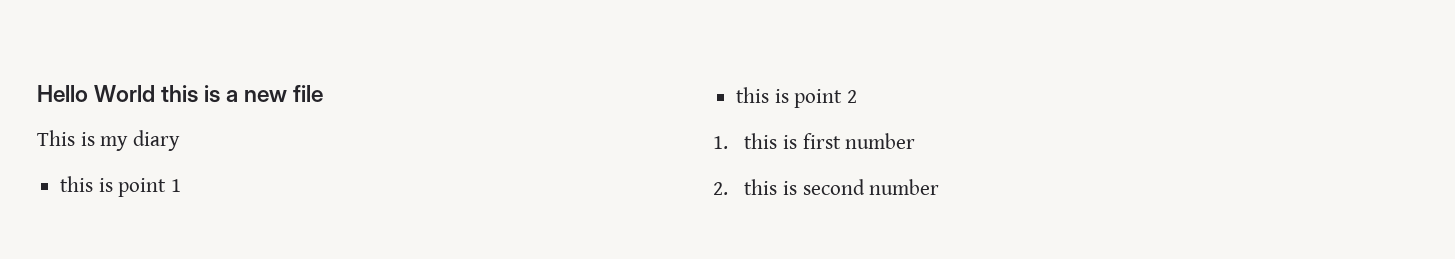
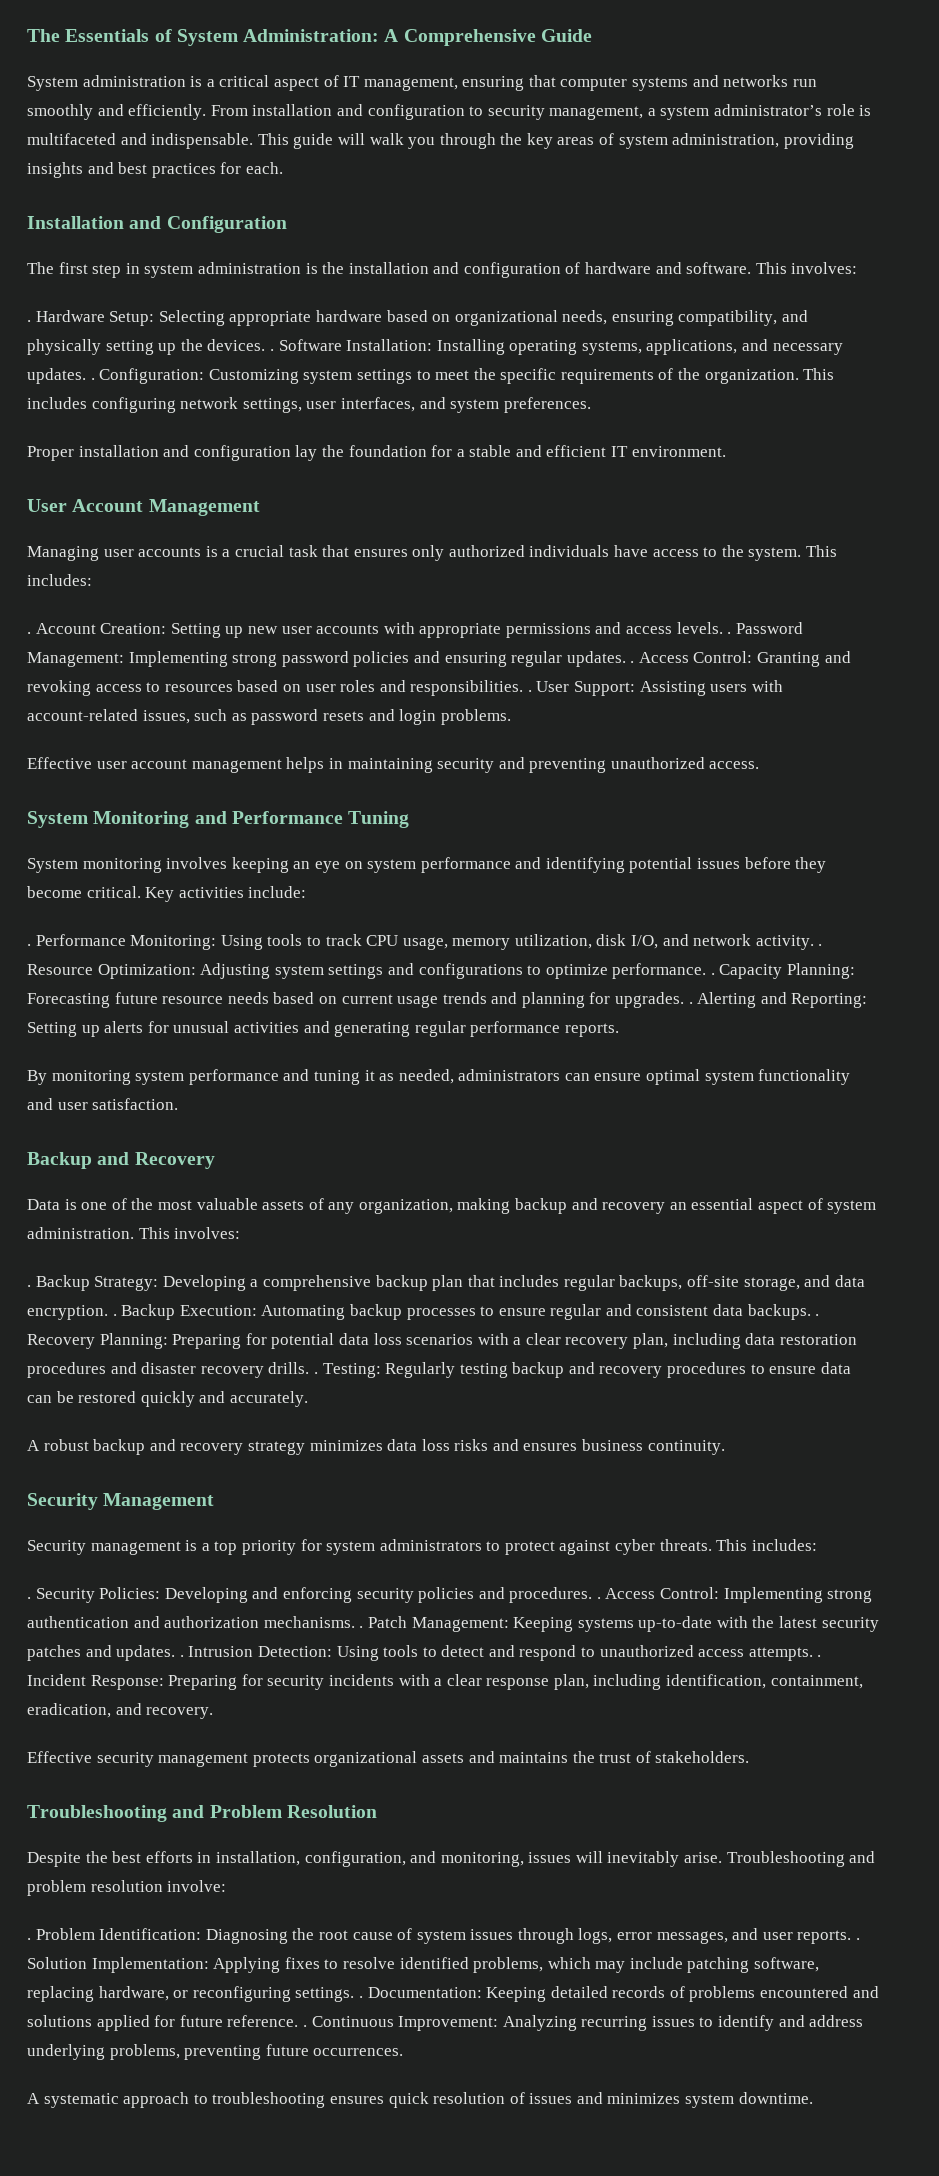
[37,85,324,103] [37,130,181,151] [60,176,182,197] [736,87,858,108] [713,133,916,149] [713,179,940,195] Hello World this is a new file // This is my diary // this is point 1 // this is point 2 // 1. this is first number // 2. this is second number -> [27,29,592,46] [27,75,817,91] [27,104,872,120] [27,133,854,149] [27,162,283,178] [27,216,287,233] [27,262,858,278] [27,310,809,326] [27,339,843,355] [27,368,835,384] [27,397,591,413] [27,445,726,461] [27,499,260,516] [27,545,838,561] [27,574,92,586] [27,622,803,638] [27,651,851,667] [27,680,783,696] [27,709,511,725] [27,757,760,773] [27,811,410,828] [27,857,827,873] [27,886,307,902] [27,934,823,950] [27,963,856,979] [27,992,868,1008] [27,1021,619,1037] [27,1069,851,1085] [27,1098,179,1110] [27,1152,215,1169] [27,1198,877,1214] [27,1227,241,1239] [27,1275,865,1291] [27,1304,820,1320] [27,1333,857,1349] [27,1362,851,1378] [27,1391,308,1407] [27,1439,725,1455] [27,1493,215,1510] [27,1539,817,1555] [27,1587,873,1603] [27,1616,879,1632] [27,1645,822,1661] [27,1674,863,1690] [27,1703,214,1719] [27,1751,750,1767] [27,1805,377,1822] [27,1851,876,1867] [27,1880,227,1896] [27,1928,861,1944] [27,1957,820,1973] [27,1986,879,2002] [27,2015,864,2031] [27,2044,404,2060] [27,2092,813,2108] The Essentials of System Administration: A Comprehensive Guide // System administration is a critical aspect of IT management, ensuring that computer systems and networks run smoothly and efficiently. From installation and configuration to security management, a system administrator’s role is multifaceted and indispensable. This guide will walk you through the key areas of system administration, providing insights and best practices for each. // Installation and Configuration // The first step in system administration is the installation and configuration of hardware and software. This involves: // . Hardware Setup: Selecting appropriate hardware based on organizational needs, ensuring compatibility, and physically setting up the devices. . Software Installation: Installing operating systems, applications, and necessary updates. . Configuration: Customizing system settings to meet the specific requirements of the organization. This includes configuring network settings, user interfaces, and system preferences. // Proper installation and configuration lay the foundation for a stable and efficient IT environment. // User Account Management // Managing user accounts is a crucial task that ensures only authorized individuals have access to the system. This includes: // . Account Creation: Setting up new user accounts with appropriate permissions and access levels. . Password Management: Implementing strong password policies and ensuring regular updates. . Access Control: Granting and revoking access to resources based on user roles and responsibilities. . User Support: Assisting users with account-related issues, such as password resets and login problems. // Effective user account management helps in maintaining security and preventing unauthorized access. // System Monitoring and Performance Tuning // System monitoring involves keeping an eye on system performance and identifying potential issues before they become critical. Key activities include: // . Performance Monitoring: Using tools to track CPU usage, memory utilization, disk I/O, and network activity. . Resource Optimization: Adjusting system settings and configurations to optimize performance. . Capacity Planning: Forecasting future resource needs based on current usage trends and planning for upgrades. . Alerting and Reporting: Setting up alerts for unusual activities and generating regular performance reports. // By monitoring system performance and tuning it as needed, administrators can ensure optimal system functionality and user satisfaction. // Backup and Recovery // Data is one of the most valuable assets of any organization, making backup and recovery an essential aspect of system administration. This involves: // . Backup Strategy: Developing a comprehensive backup plan that includes regular backups, off-site storage, and data encryption. . Backup Execution: Automating backup processes to ensure regular and consistent data backups. . Recovery Planning: Preparing for potential data loss scenarios with a clear recovery plan, including data restoration procedures and disaster recovery drills. . Testing: Regularly testing backup and recovery procedures to ensure data can be restored quickly and accurately. // A robust backup and recovery strategy minimizes data loss risks and ensures business continuity. // Security Management // Security management is a top priority for system administrators to protect against cyber threats. This includes: // . Security Policies: Developing and enforcing security policies and procedures. . Access Control: Implementing strong authentication and authorization mechanisms. . Patch Management: Keeping systems up-to-date with the latest security patches and updates. . Intrusion Detection: Using tools to detect and respond to unauthorized access attempts. . Incident Response: Preparing for security incidents with a clear response plan, including identification, containment, eradication, and recovery. // Effective security management protects organizational assets and maintains the trust of stakeholders. // Troubleshooting and Problem Resolution // Despite the best efforts in installation, configuration, and monitoring, issues will inevitably arise. Troubleshooting and problem resolution involve: // . Problem Identification: Diagnosing the root cause of system issues through logs, error messages, and user reports. . Solution Implementation: Applying fixes to resolve identified problems, which may include patching software, replacing hardware, or reconfiguring settings. . Documentation: Keeping detailed records of problems encountered and solutions applied for future reference. . Continuous Improvement: Analyzing recurring issues to identify and address underlying problems, preventing future occurrences. // A systematic approach to troubleshooting ensures quick resolution of issues and minimizes system downtime.

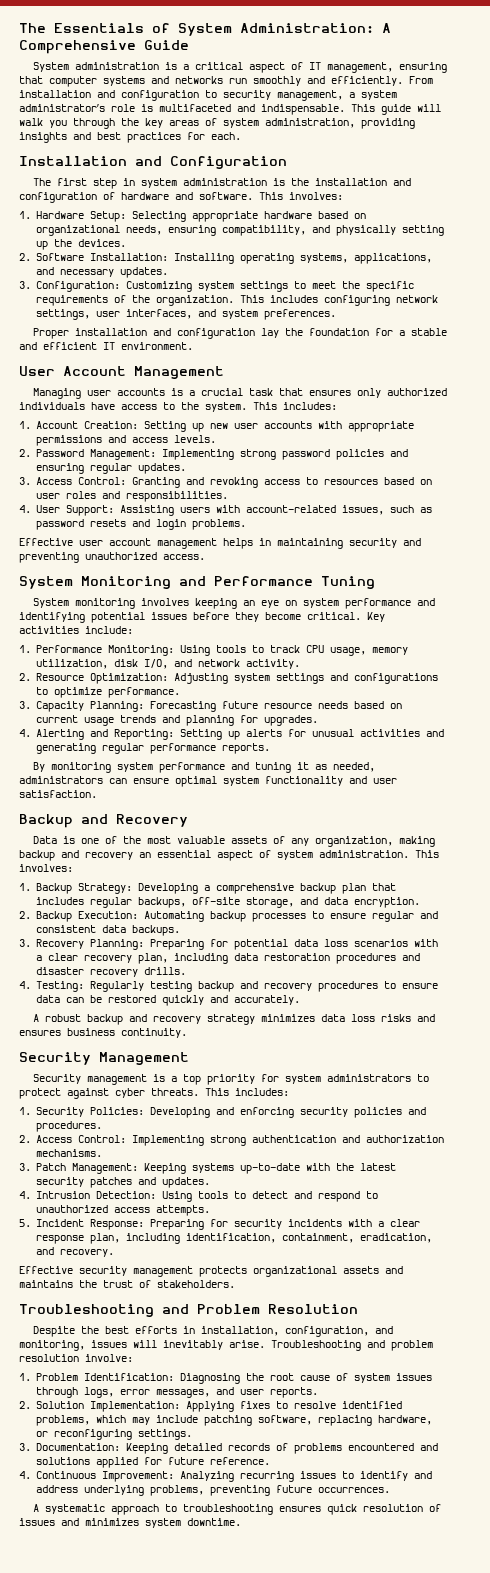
[27,320,31,322] . -> [19,211,31,219] 1.
[269,349,274,351] . -> [19,253,31,261] // 2.
[90,378,95,380] . -> [19,281,31,289] // 3.
[27,632,31,634] . -> [19,421,31,429] 1.
[727,632,732,634] . -> [19,449,31,457] // 2.
[630,661,635,663] . -> [19,477,31,485] // 3.
[527,690,532,692] . -> [19,505,31,513] // 4.
[27,944,31,946] . -> [19,645,31,653] 1.
[818,944,823,946] . -> [19,673,31,681] // 2.
[710,973,715,975] . -> [19,701,31,709] // 3.
[688,1002,693,1004] . -> [19,729,31,737] // 4.
[27,1285,31,1287] . -> [19,883,31,891] 1.
[112,1314,117,1316] . -> [19,911,31,919] // 2.
[815,1314,820,1316] . -> [19,939,31,947] // 3.
[313,1372,318,1374] . -> [19,981,31,989] // 4.
[27,1597,31,1599] . -> [19,1107,31,1115] 1.
[596,1597,601,1599] . -> [19,1135,31,1143] // 2.
[359,1626,364,1628] . -> [19,1163,31,1171] // 3.
[179,1655,184,1657] . -> [19,1191,31,1199] // 4.
[817,1655,822,1657] . -> [19,1219,31,1227] // 5.
[27,1938,31,1940] . -> [19,1373,31,1381] 1.
[856,1938,861,1940] . -> [19,1401,31,1409] // 2.
[358,1996,363,1998] . -> [19,1443,31,1451] // 3.
[302,2025,307,2027] . -> [19,1471,31,1479] // 4.

